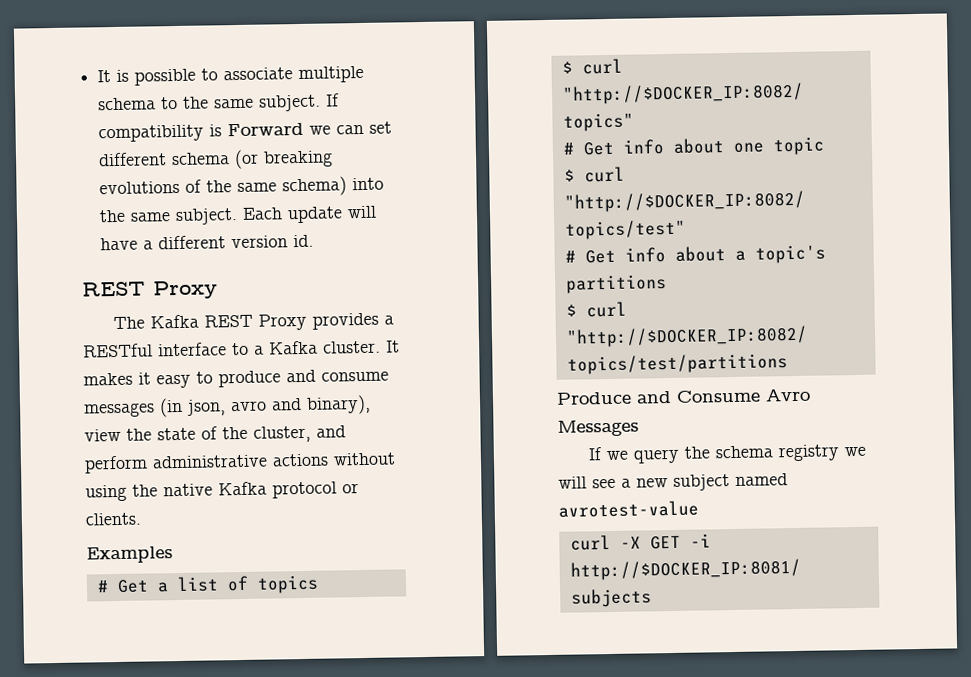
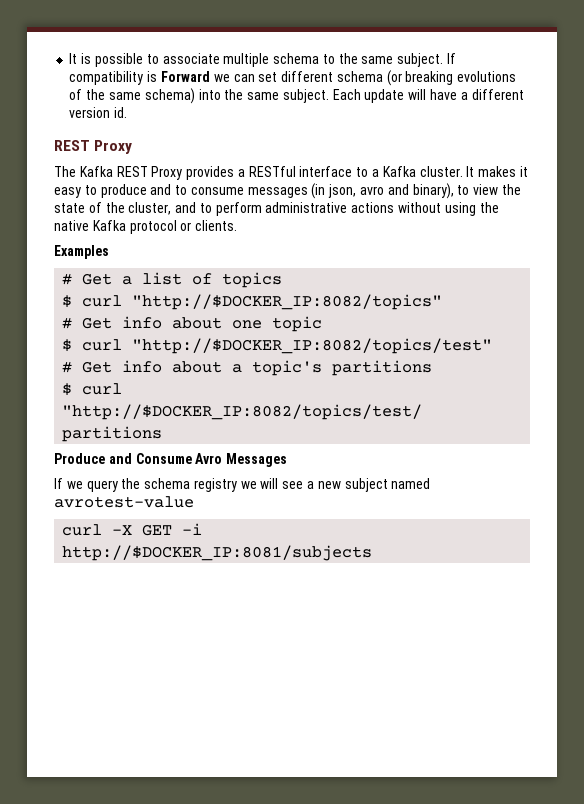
(316, 376) none -> [175,185,188,195] to
(371, 404) none -> [457,185,470,195] to
(346, 431) none -> [199,203,212,213] to

